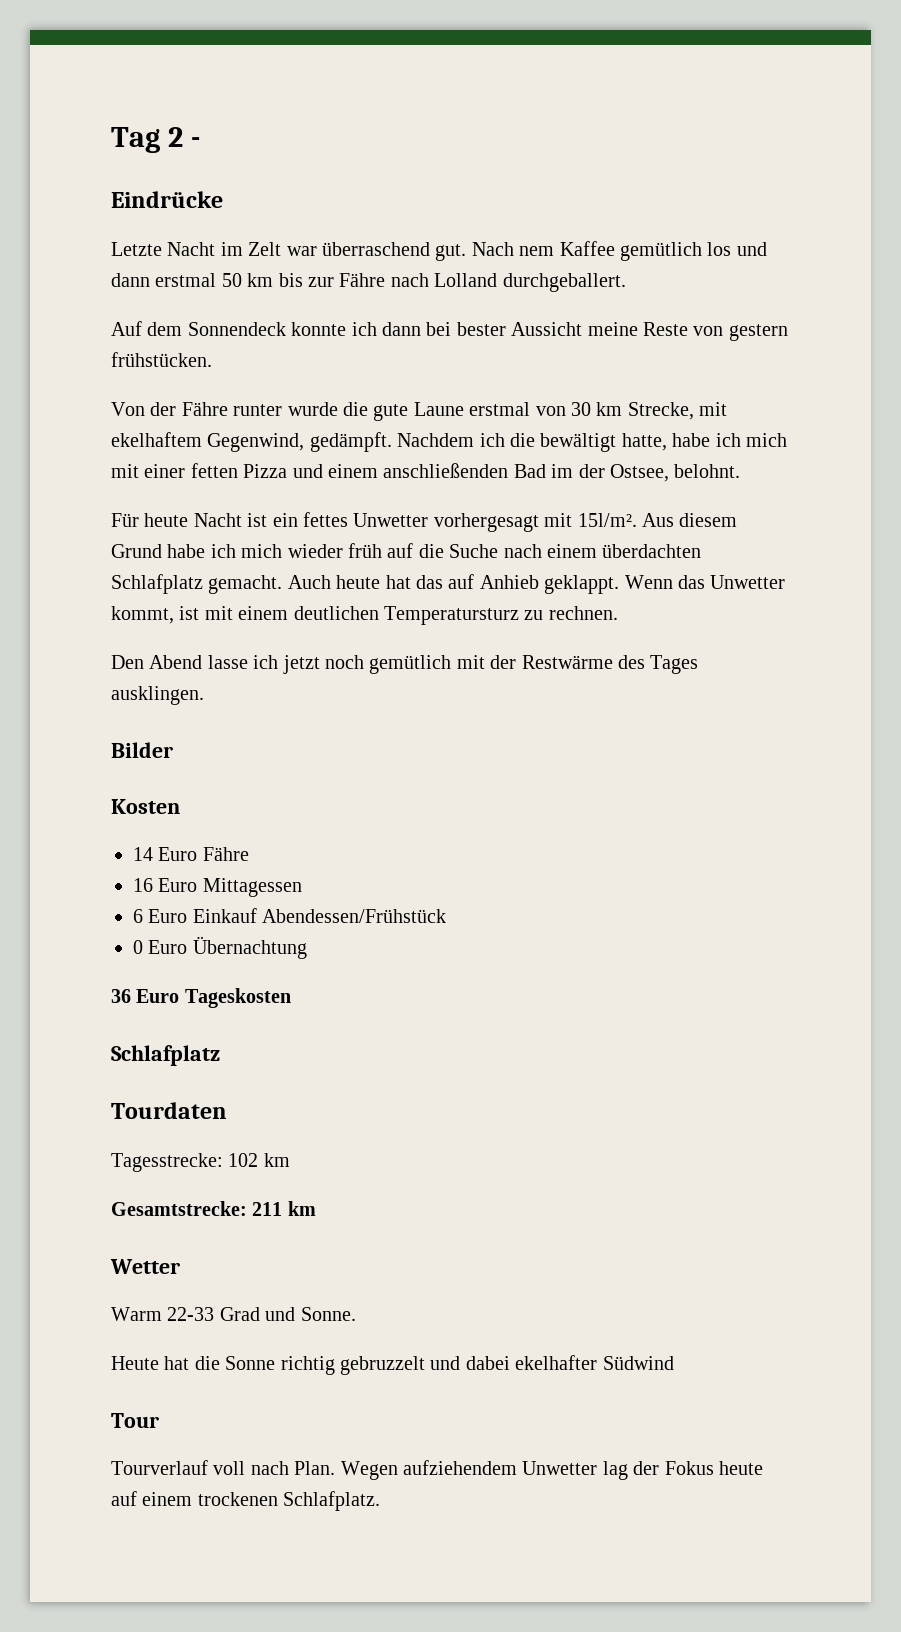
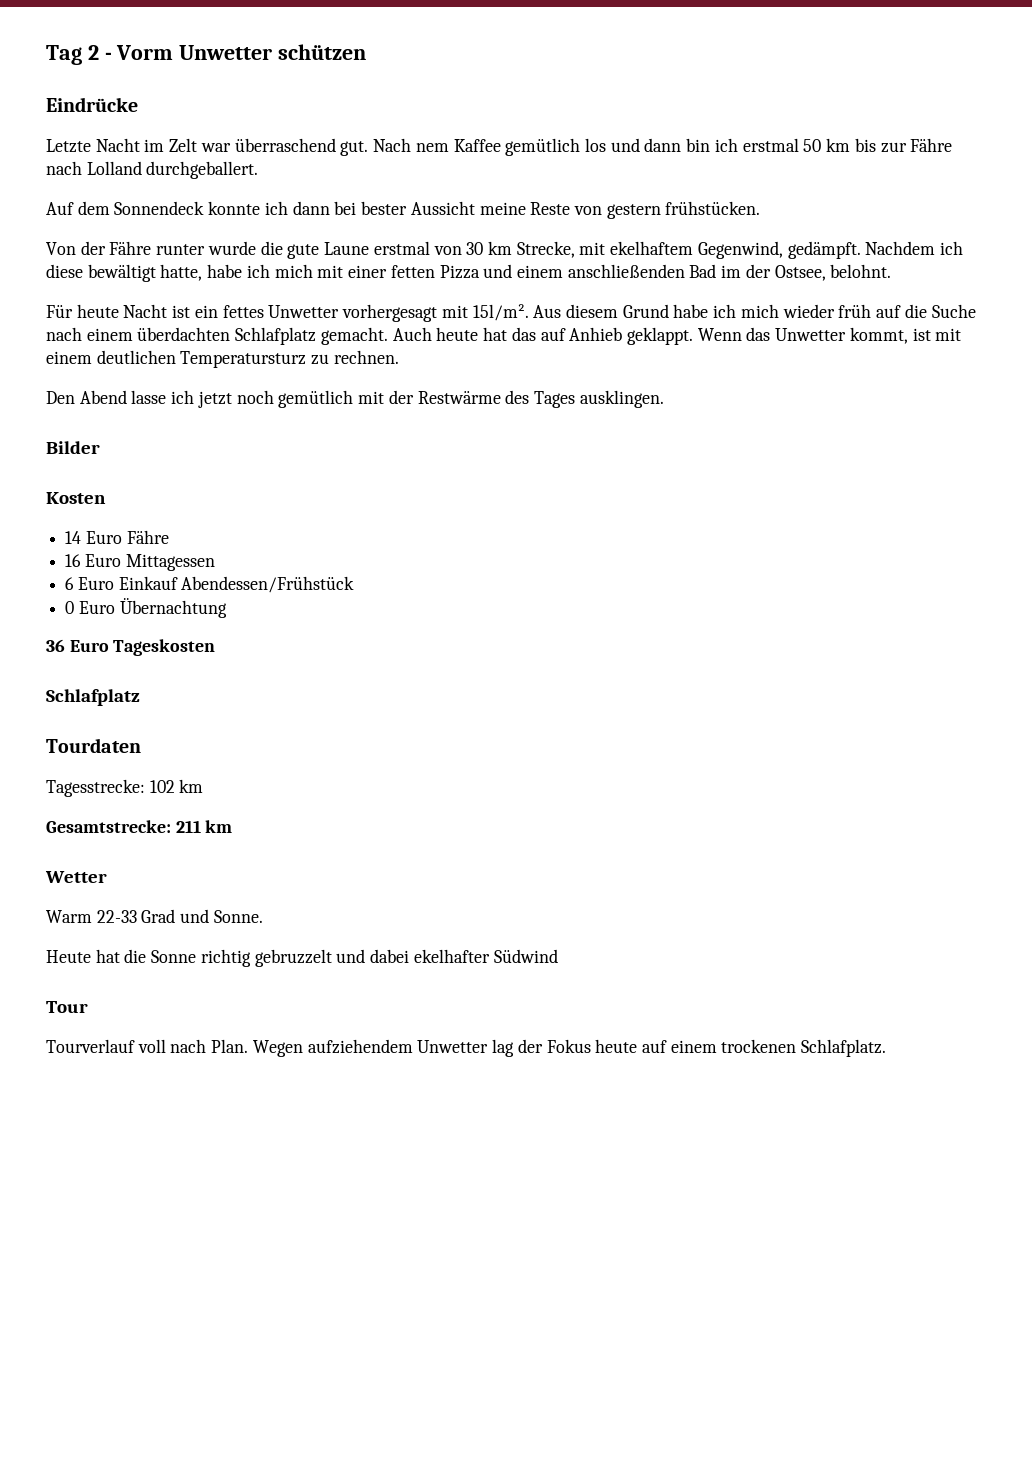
(201, 142) none -> [116,44,367,60] Vorm Unwetter schützen
(150, 280) none -> [686,138,738,152] bin ich
[509,433,535,447] die -> [46,264,83,278] diese

